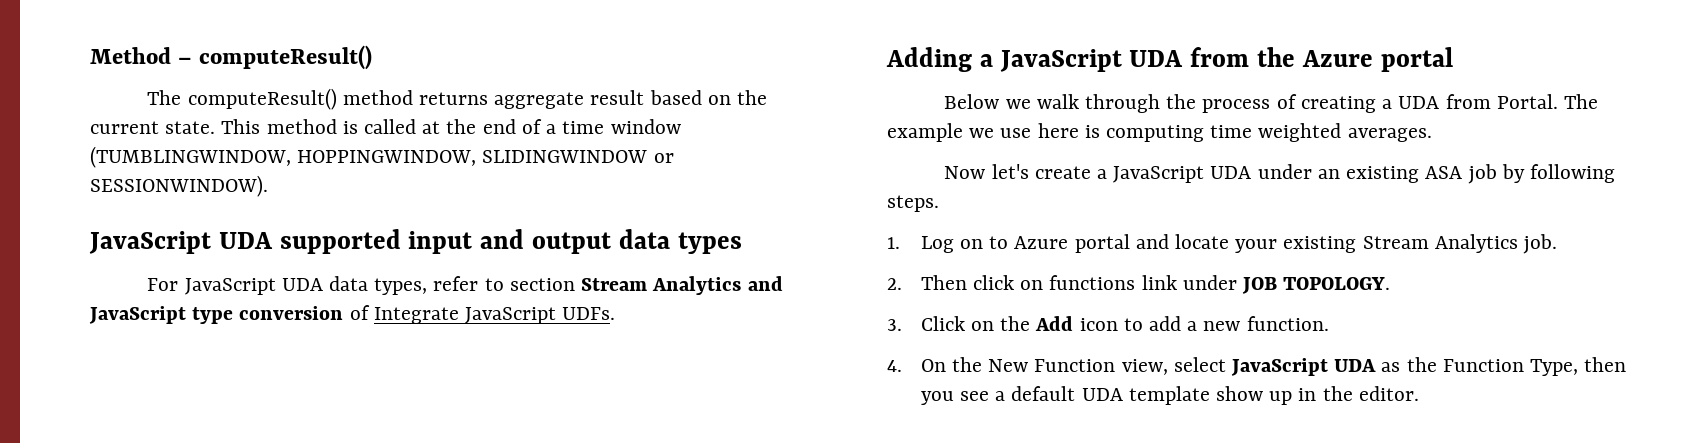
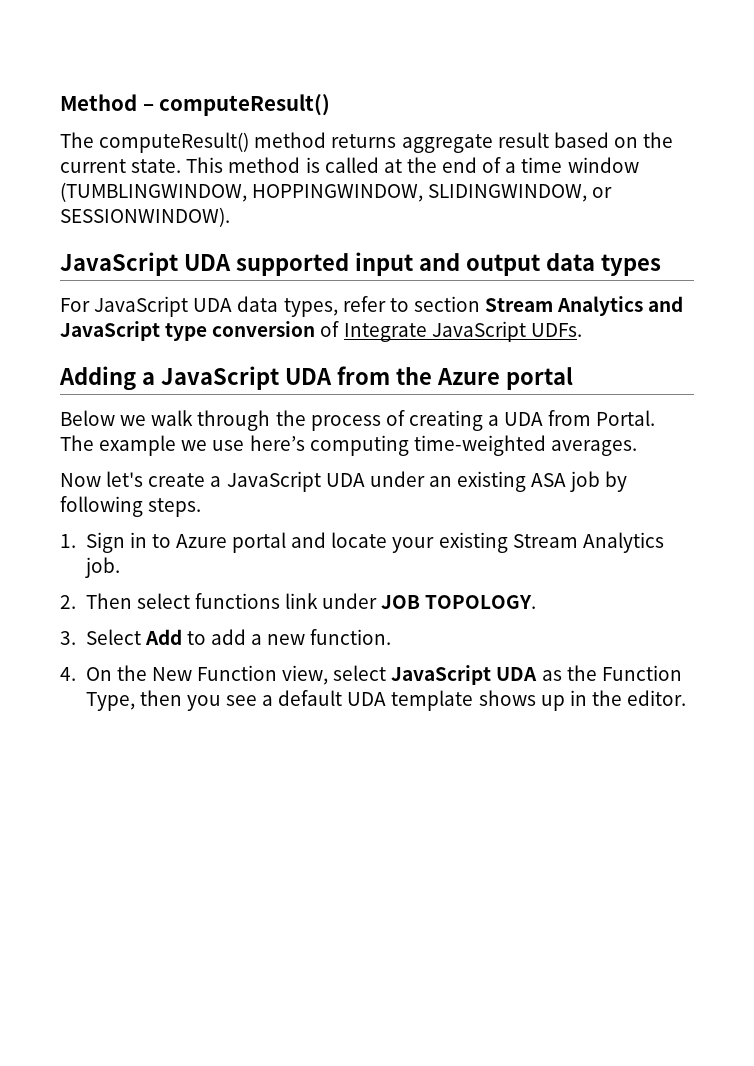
[482,150,648,163] SLIDINGWINDOW -> [428,184,588,202] SLIDINGWINDOW,
[1037,123,1342,142] here is computing time weighted -> [249,435,546,456] here’s computing time-weighted
[920,236,983,253] Log on -> [85,532,147,553] Sign in
[972,275,1044,290] click on -> [136,593,190,609] select
[920,316,1118,331] Click on the Add icon -> [85,629,182,645] Select Add
[1216,386,1264,401] show -> [478,690,536,706] shows

